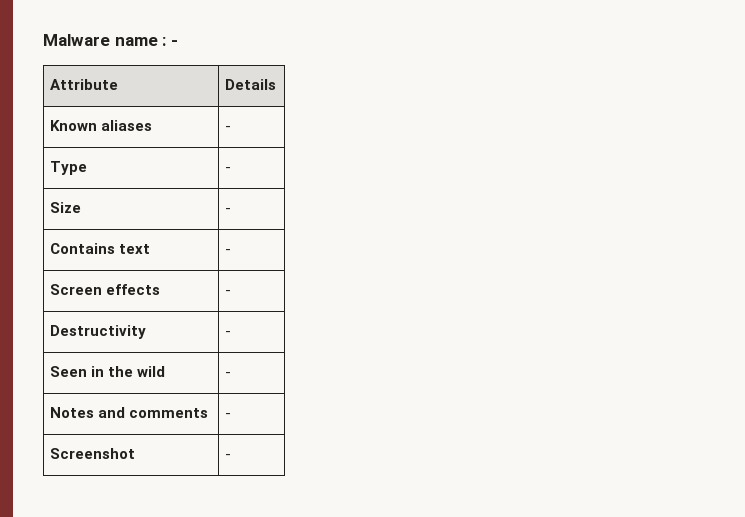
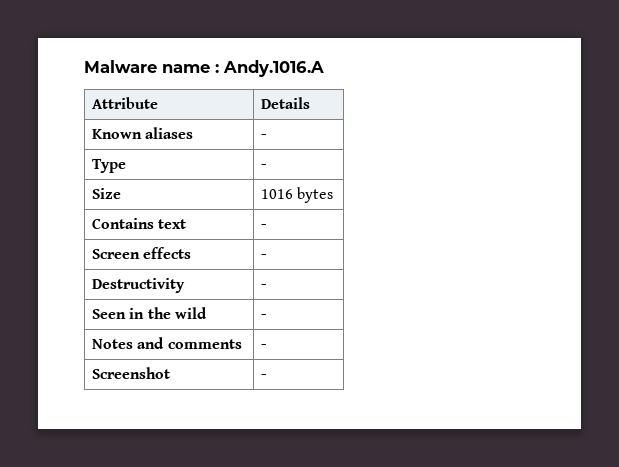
[170,40,178,46] - -> [223,60,324,77] Andy.1016.A
[225,208,232,213] - -> [260,187,334,203] 1016 bytes

